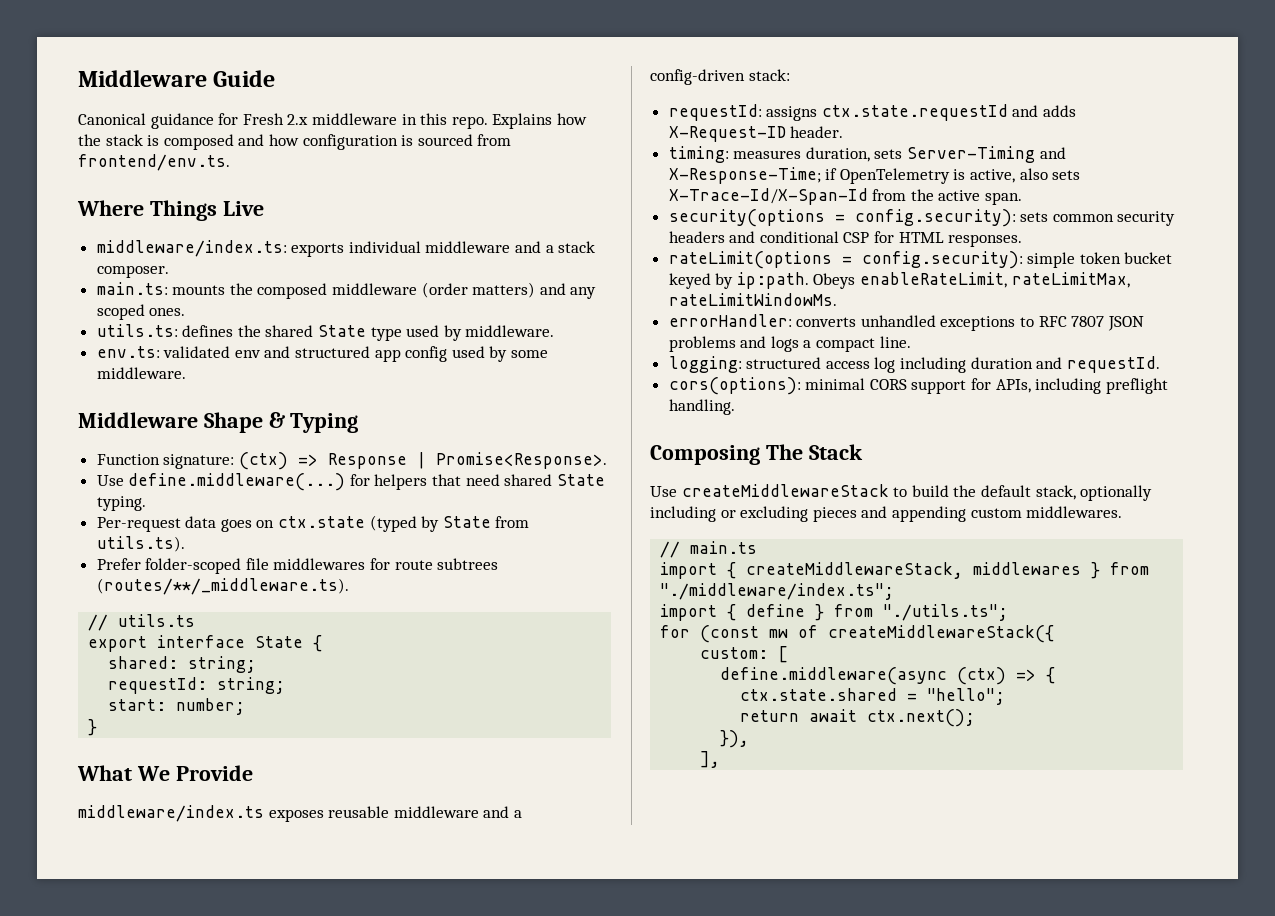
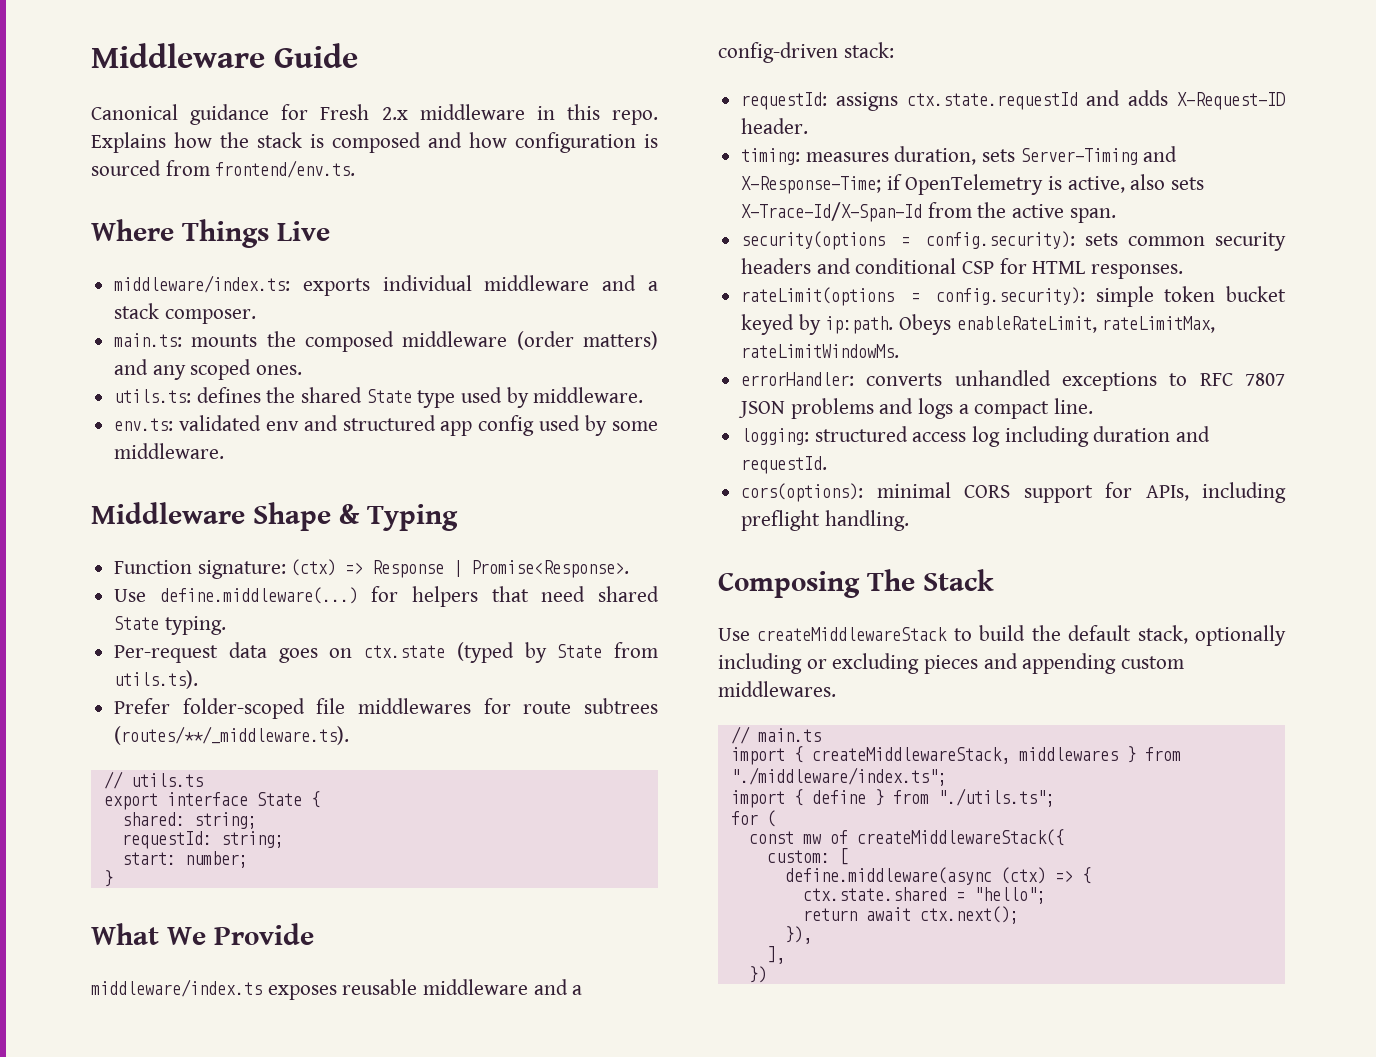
[700,625,760,643] (const -> [766,810,776,827] [748,831,794,844] ( // const
(721, 759) none -> [748,966,767,983] // })

